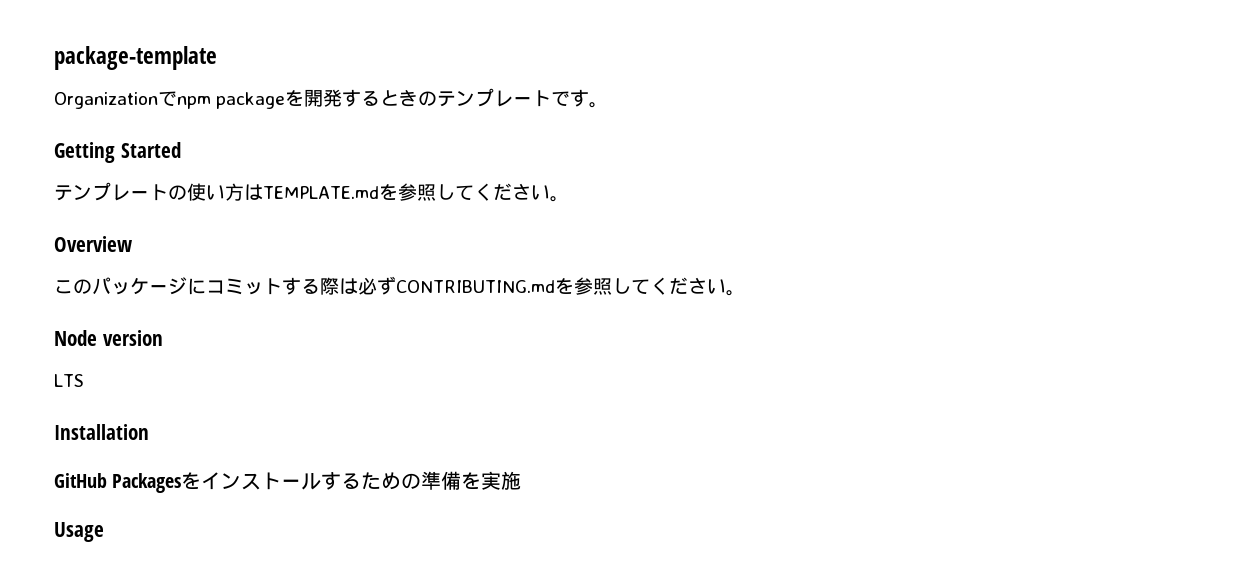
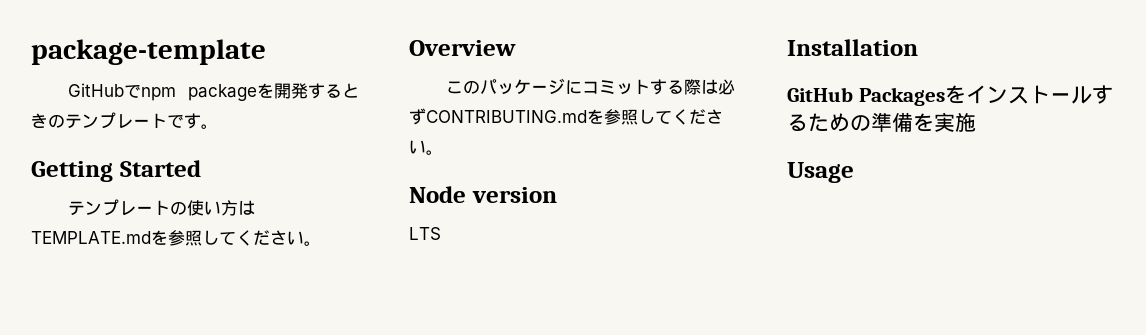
[54,92,158,109] Organization -> [67,83,124,97] GitHub

